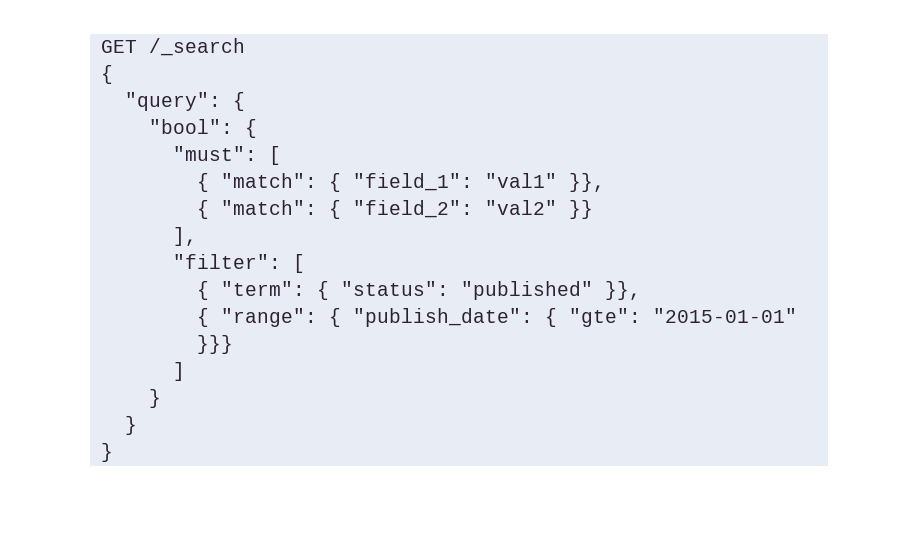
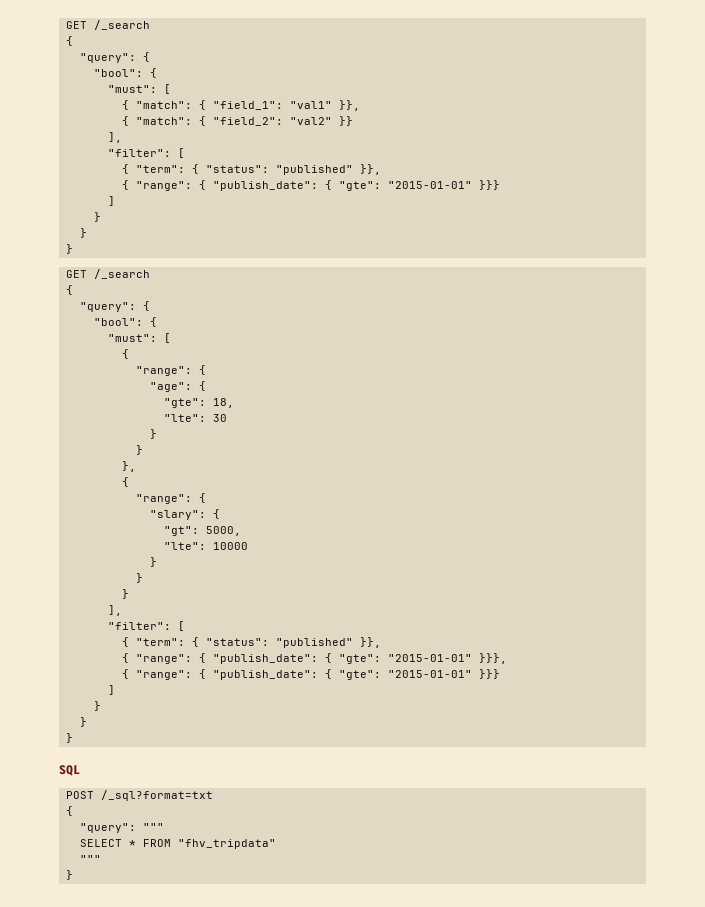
(114, 452) none -> [65,269,150,279] [65,285,73,295] [79,301,150,312] [93,317,157,327] [107,333,171,343] [121,349,129,359] [135,365,206,376] [149,381,206,392] [163,398,234,408] [163,414,227,422] [149,429,157,439] [135,445,143,455] [121,461,136,472] [121,477,129,487] [135,493,206,504] [149,509,220,520] [163,526,241,536] [163,542,248,550] [149,557,157,567] [135,573,143,583] [121,589,129,599] [107,605,122,616] [107,621,185,631] [121,637,381,648] [121,653,507,664] [121,669,500,680] [107,685,115,695] [93,701,101,711] [79,717,87,727] [65,733,73,743] [59,765,80,776] [65,790,213,801] [65,806,73,816] [79,823,164,833] [79,839,276,849] [79,855,101,863] [65,870,73,880] // GET /_search // { // "query": { // "bool": { // "must": [ // { // "range": { // "age": { // "gte": 18, // "lte": 30 // } // } // }, // { // "range": { // "slary": { // "gt": 5000, // "lte": 10000 // } // } // } // ], // "filter": [ // { "term": { "status": "published" }}, // { "range": { "publish_date": { "gte": "2015-01-01" }}}, // { "range": { "publish_date": { "gte": "2015-01-01" }}} // ] // } // } // } // SQL // POST /_sql?format=txt // { // "query": """ // SELECT * FROM "fhv_tripdata" // """ // }

